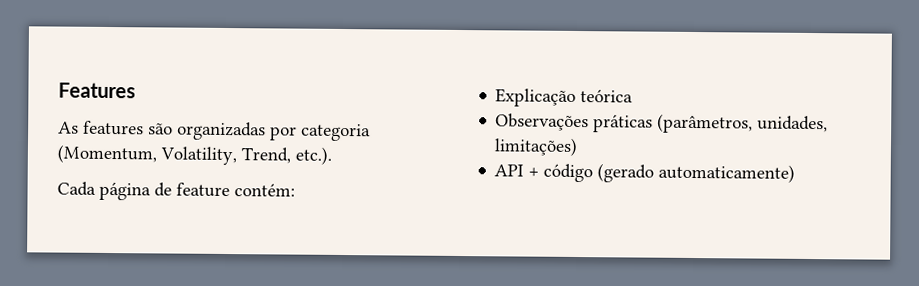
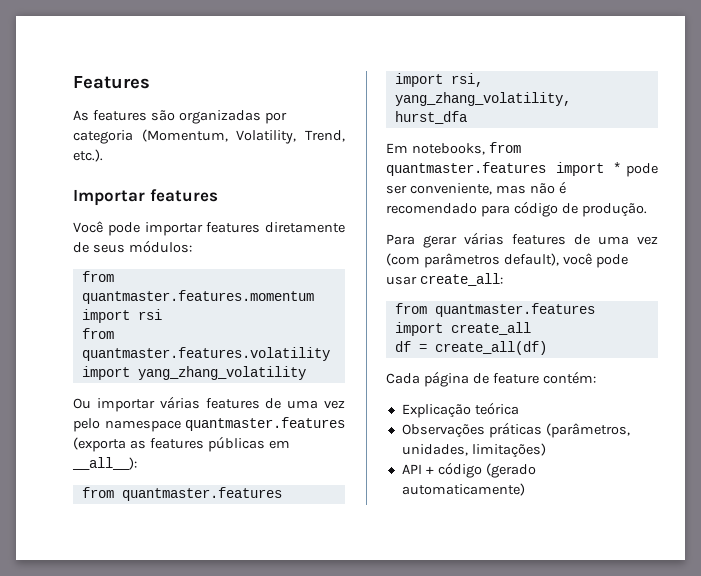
(332, 155) none -> [73,189,218,206] [73,221,345,236] [73,240,192,253] [81,271,114,282] [81,290,314,304] [81,309,162,323] [81,328,114,339] [81,347,330,361] [81,366,306,380] [73,396,345,412] [73,417,345,432] [73,436,290,452] [72,457,137,470] [81,487,282,501] [394,73,483,87] [394,92,571,106] [394,111,467,124] [386,142,521,155] [386,162,658,177] [386,181,566,195] [386,201,647,217] [386,232,658,248] [386,253,628,268] [386,273,503,286] [394,303,595,317] [394,322,531,336] [394,341,547,355] // Importar features // Você pode importar features diretamente de seus módulos: // from quantmaster.features.momentum import rsi // from quantmaster.features.volatility import yang_zhang_volatility // Ou importar várias features de uma vez pelo namespace quantmaster.features (exporta as features públicas em __all__): // from quantmaster.features import rsi, yang_zhang_volatility, hurst_dfa // Em notebooks, from quantmaster.features import * pode ser conveniente, mas não é recomendado para código de produção. // Para gerar várias features de uma vez (com parâmetros default), você pode usar create_all: // from quantmaster.features import create_all // df = create_all(df)

